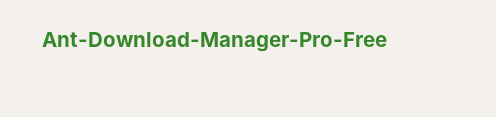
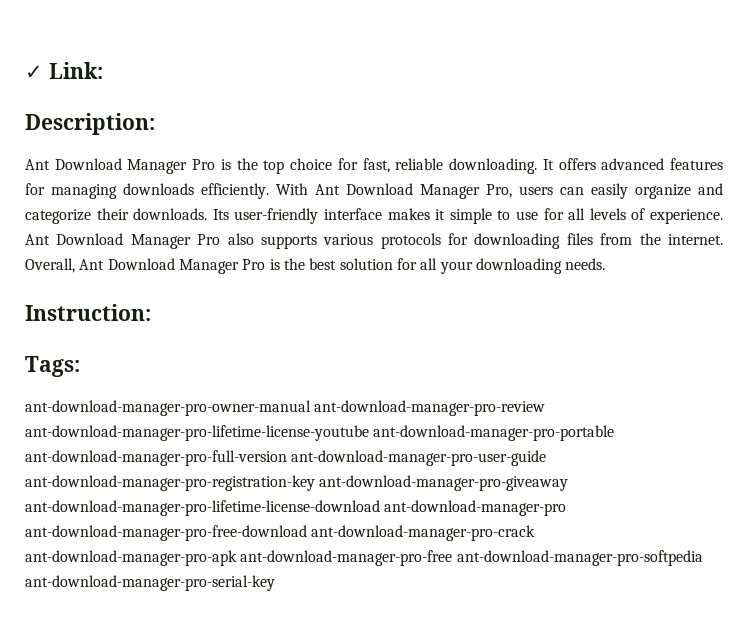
[42,32,387,52] Ant-Download-Manager-Pro-Free -> [25,62,103,79] [25,113,155,135] [25,158,724,174] [25,183,723,199] [25,208,724,224] [25,233,723,249] [25,258,606,274] [25,304,151,321] [25,356,80,377] [25,400,546,416] [25,425,615,441] [25,450,547,466] [25,475,569,491] [25,500,567,516] [25,525,536,541] [25,550,703,566] [25,575,275,591] ✓ Link: // Description: // Ant Download Manager Pro is the top choice for fast, reliable downloading. It offers advanced features for managing downloads efficiently. With Ant Download Manager Pro, users can easily organize and categorize their downloads. Its user-friendly interface makes it simple to use for all levels of experience. Ant Download Manager Pro also supports various protocols for downloading files from the internet. Overall, Ant Download Manager Pro is the best solution for all your downloading needs. // Instruction: // Tags: // ant-download-manager-pro-owner-manual ant-download-manager-pro-review ant-download-manager-pro-lifetime-license-youtube ant-download-manager-pro-portable ant-download-manager-pro-full-version ant-download-manager-pro-user-guide ant-download-manager-pro-registration-key ant-download-manager-pro-giveaway ant-download-manager-pro-lifetime-license-download ant-download-manager-pro ant-download-manager-pro-free-download ant-download-manager-pro-crack ant-download-manager-pro-apk ant-download-manager-pro-free ant-download-manager-pro-softpedia ant-download-manager-pro-serial-key

